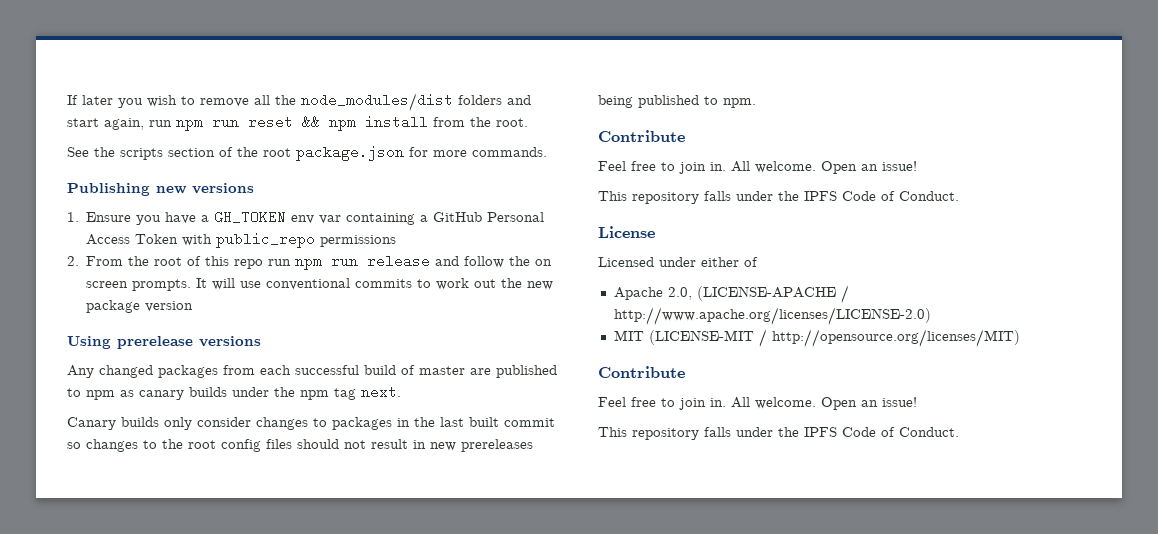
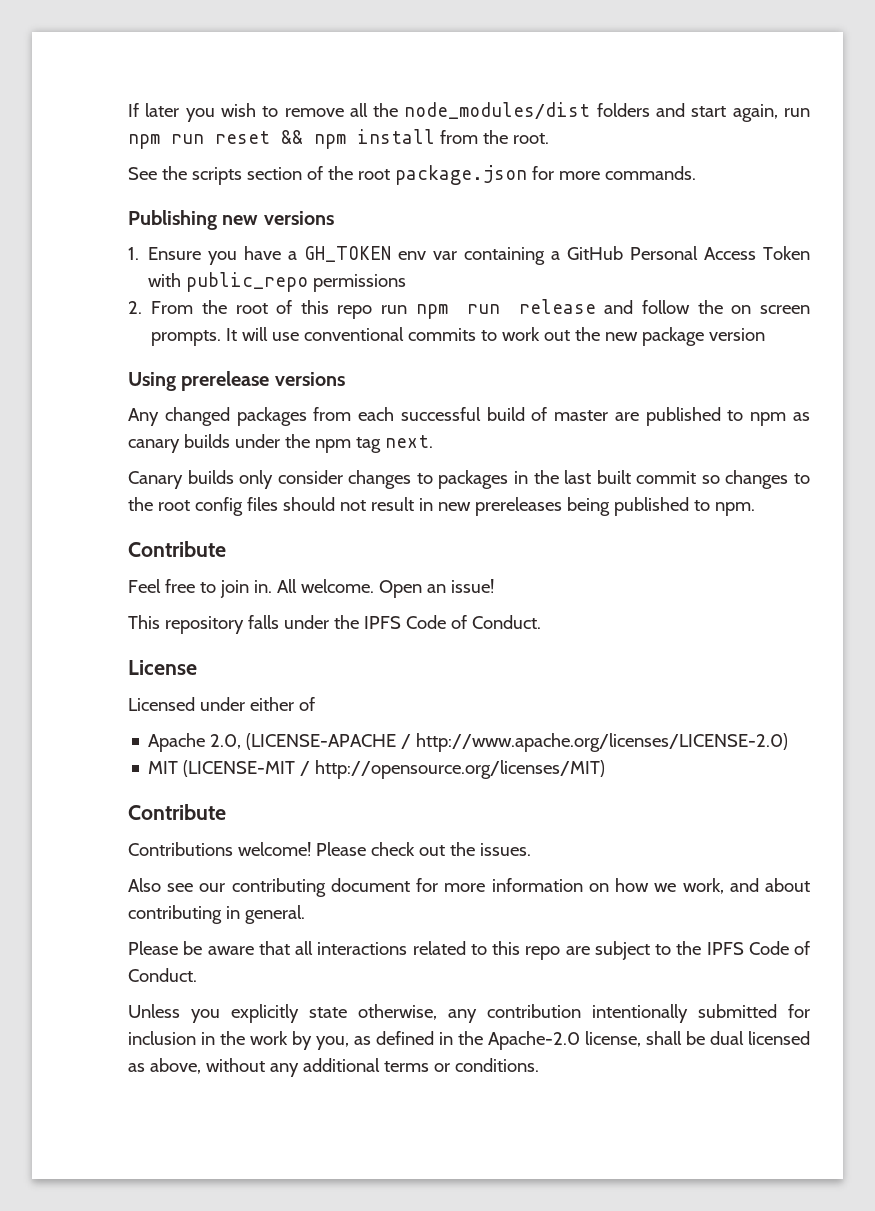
[598,397,917,410] [598,427,959,440] Feel free to join in. All welcome. Open an issue! // This repository falls under the IPFS Code of Conduct. -> [128,842,531,856] [128,878,811,897] [128,905,305,924] [128,941,810,960] [128,968,197,982] [128,1004,810,1023] [128,1031,810,1050] [128,1058,539,1077] Contributions welcome! Please check out the issues. // Also see our contributing document for more information on how we work, and about contributing in general. // Please be aware that all interactions related to this repo are subject to the IPFS Code of Conduct. // Unless you explicitly state otherwise, any contribution intentionally submitted for inclusion in the work by you, as defined in the Apache-2.0 license, shall be dual licensed as above, without any additional terms or conditions.

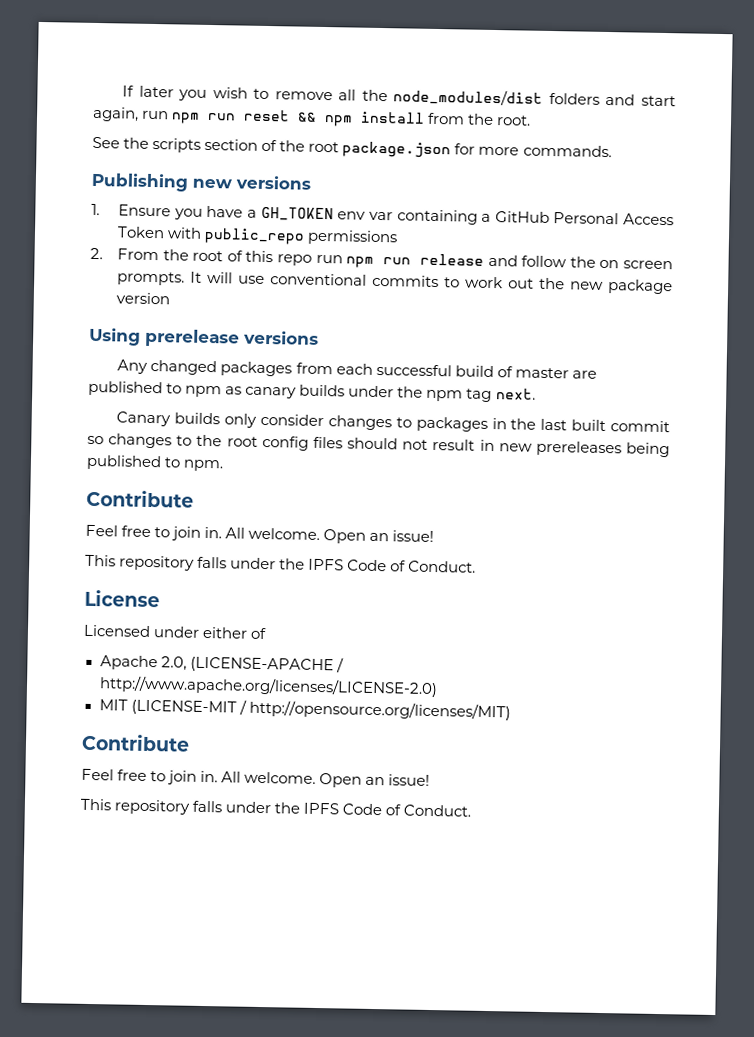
[128,842,531,856] [128,878,811,897] [128,905,305,924] [128,941,810,960] [128,968,197,982] [128,1004,810,1023] [128,1031,810,1050] [128,1058,539,1077] Contributions welcome! Please check out the issues. // Also see our contributing document for more information on how we work, and about contributing in general. // Please be aware that all interactions related to this repo are subject to the IPFS Code of Conduct. // Unless you explicitly state otherwise, any contribution intentionally submitted for inclusion in the work by you, as defined in the Apache-2.0 license, shall be dual licensed as above, without any additional terms or conditions. -> [81,768,431,788] [80,798,472,817] Feel free to join in. All welcome. Open an issue! // This repository falls under the IPFS Code of Conduct.

